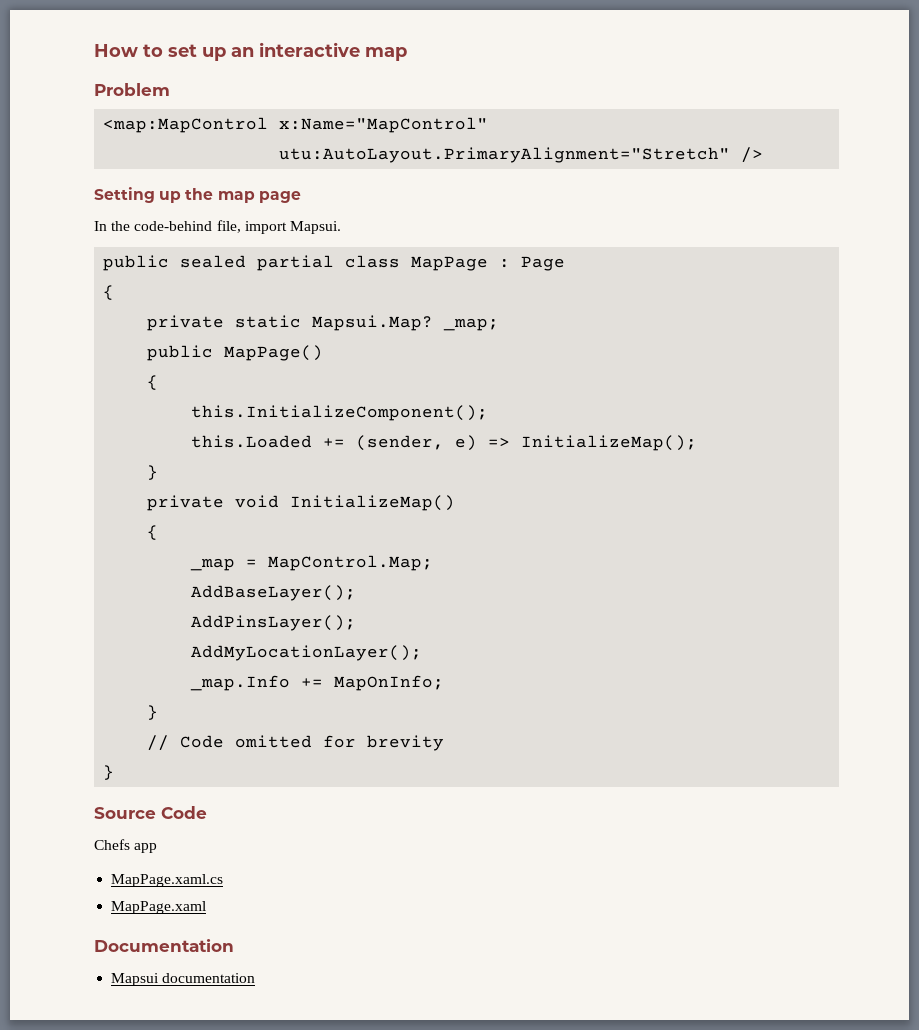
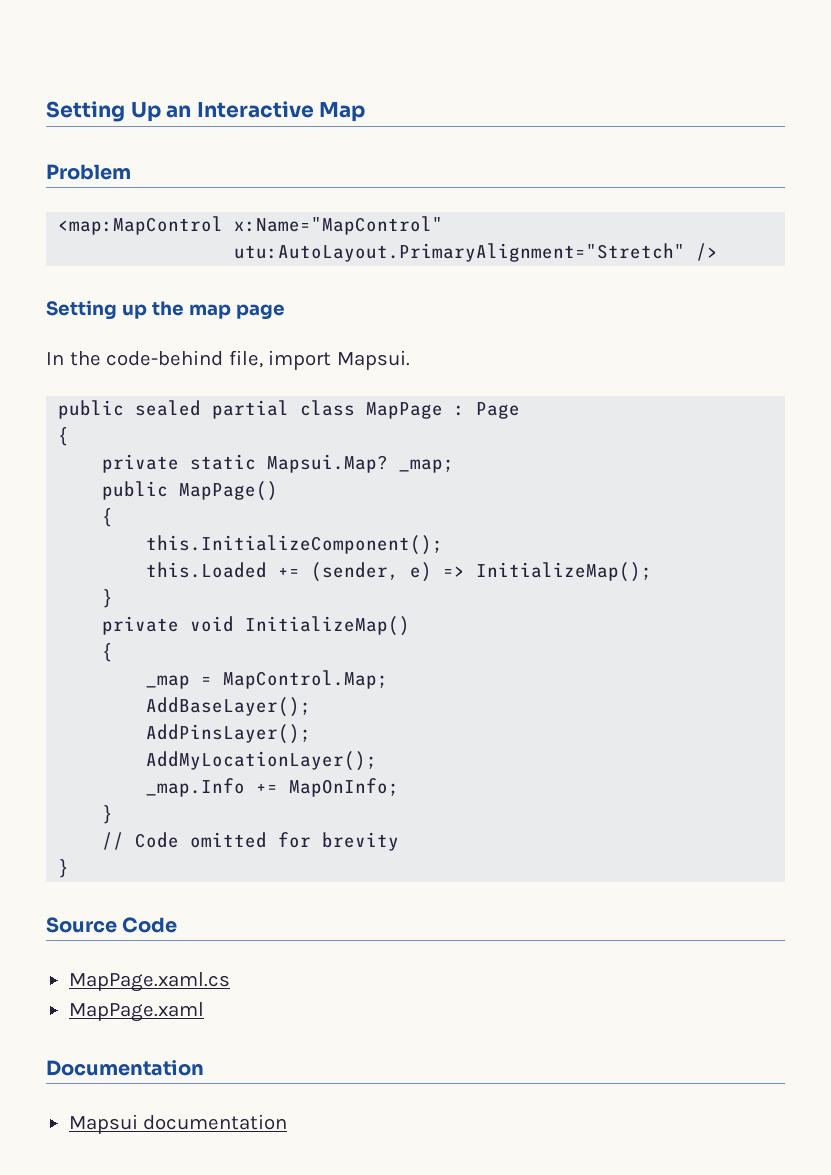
[94,42,407,61] How to set up an interactive map -> [46,101,366,122] Setting Up an Interactive Map
[94,839,158,853] // Chefs app -> (178, 925) none

